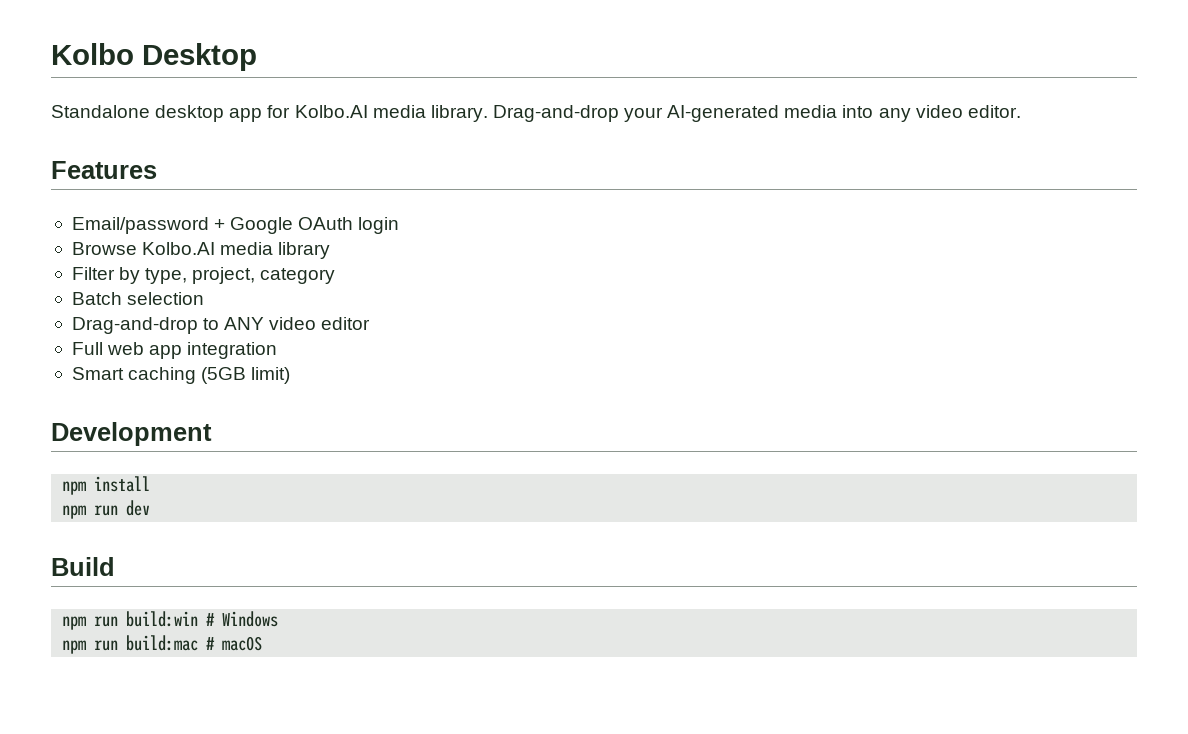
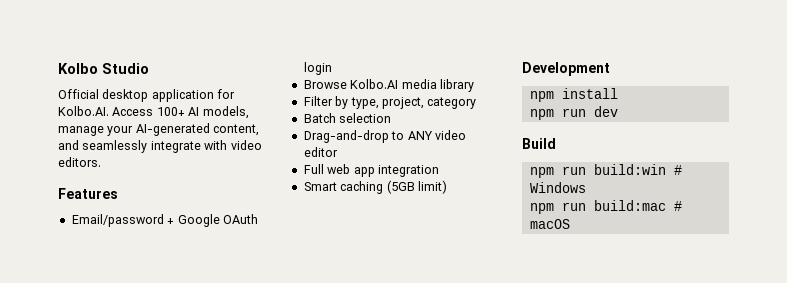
[142,43,257,71] [51,105,1021,122] Desktop // Standalone desktop app for Kolbo.AI media library. Drag-and-drop your AI-generated media into any video editor. -> [102,63,149,74] [58,89,236,102] [58,106,249,119] [58,123,260,136] [58,140,262,153] [58,157,101,167] Studio // Official desktop application for Kolbo.AI. Access 100+ AI models, manage your AI-generated content, and seamlessly integrate with video editors.

